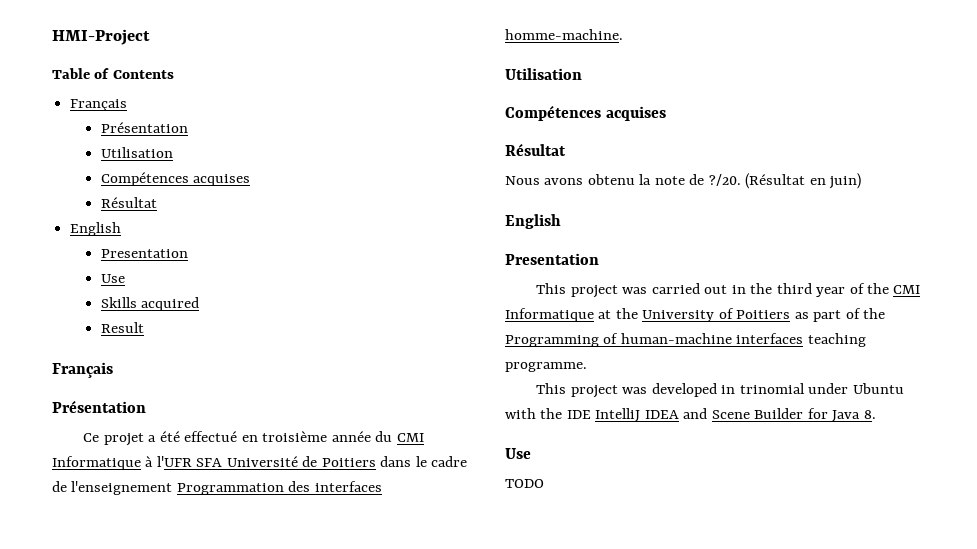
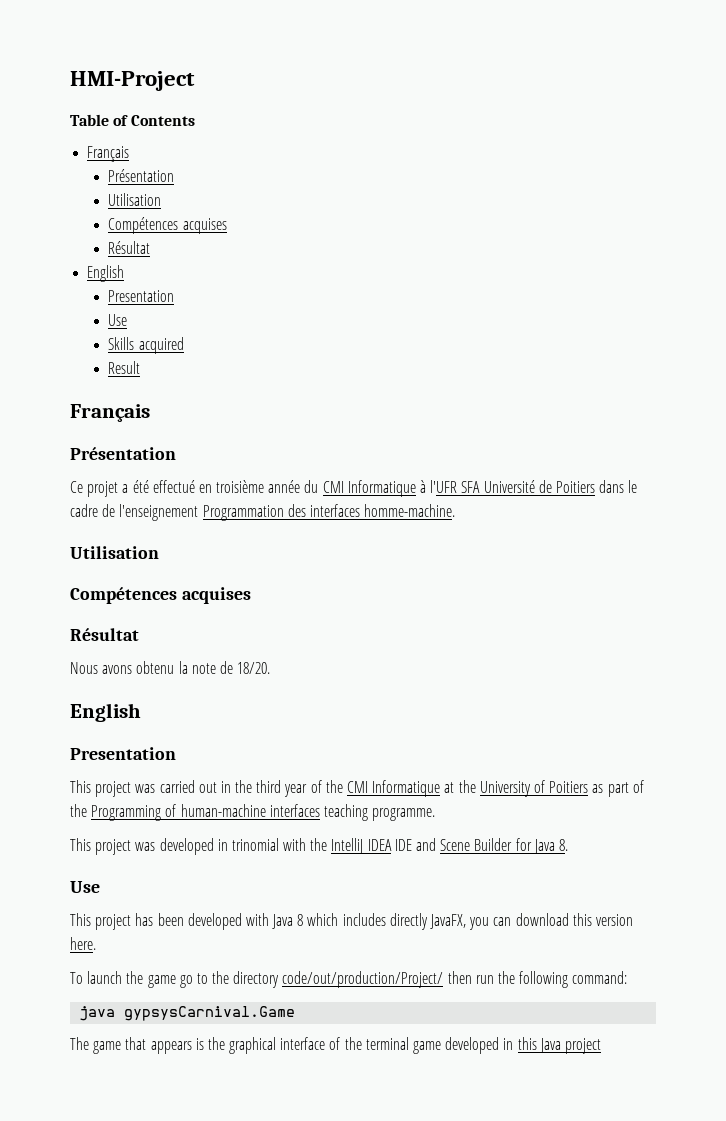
[708,173,862,189] ?/20. (Résultat en juin) -> [237,662,271,674] 18/20.
[808,383,904,394] under Ubuntu -> (279, 844) none
[566,410,591,419] IDE -> (328, 844) none
(679, 414) none -> [394,839,412,851] IDE
[505,479,544,488] TODO -> [70,913,633,930] [70,937,96,950] [70,971,628,988] [79,1006,296,1021] [70,1037,601,1054] This project has been developed with Java 8 which includes directly JavaFX, you can download this version here. // To launch the game go to the directory code/out/production/Project/ then run the following command: // java gypsysCarnival.Game // The game that appears is the graphical interface of the terminal game developed in this Java project

